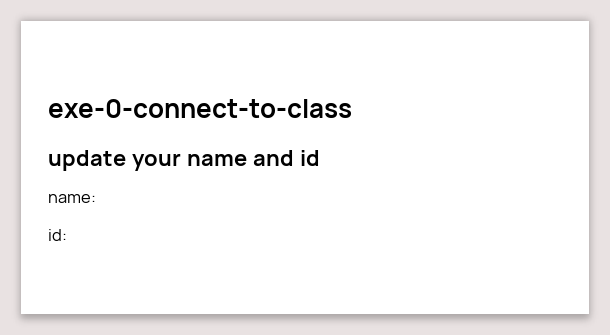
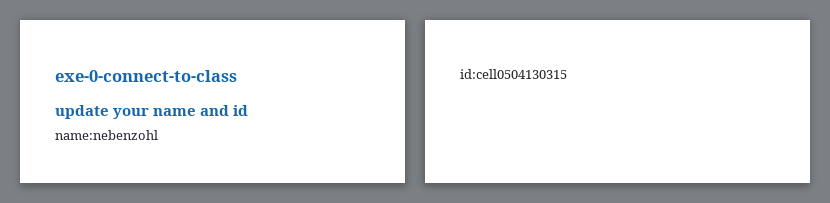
[48,194,96,203] [48,229,67,241] name: // id: -> [55,130,158,140] [460,69,567,79] name:nebenzohl // id:cell0504130315

